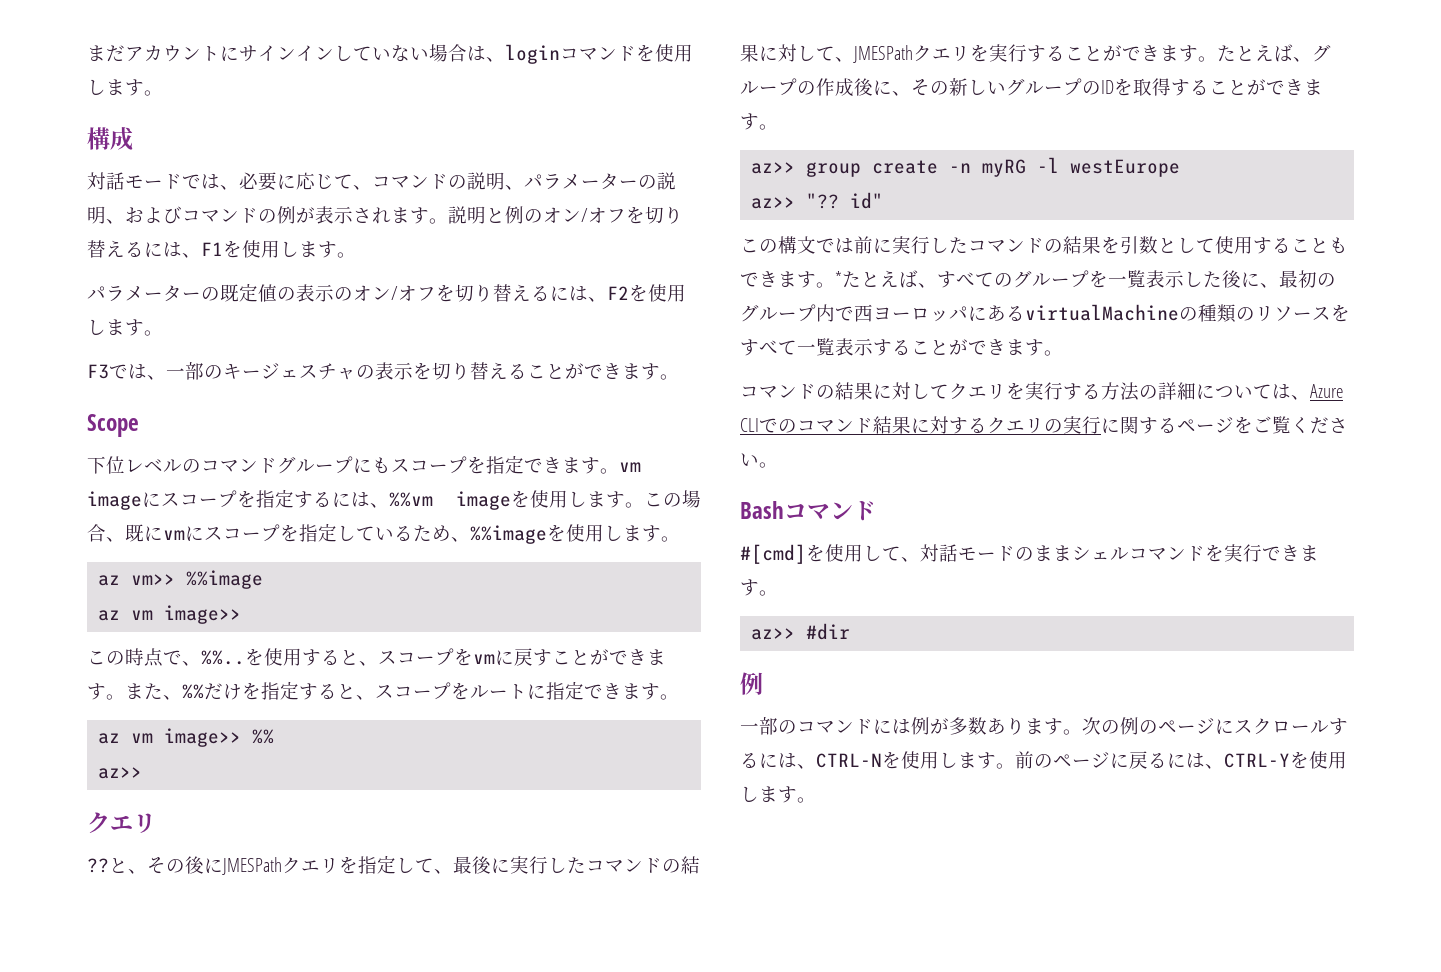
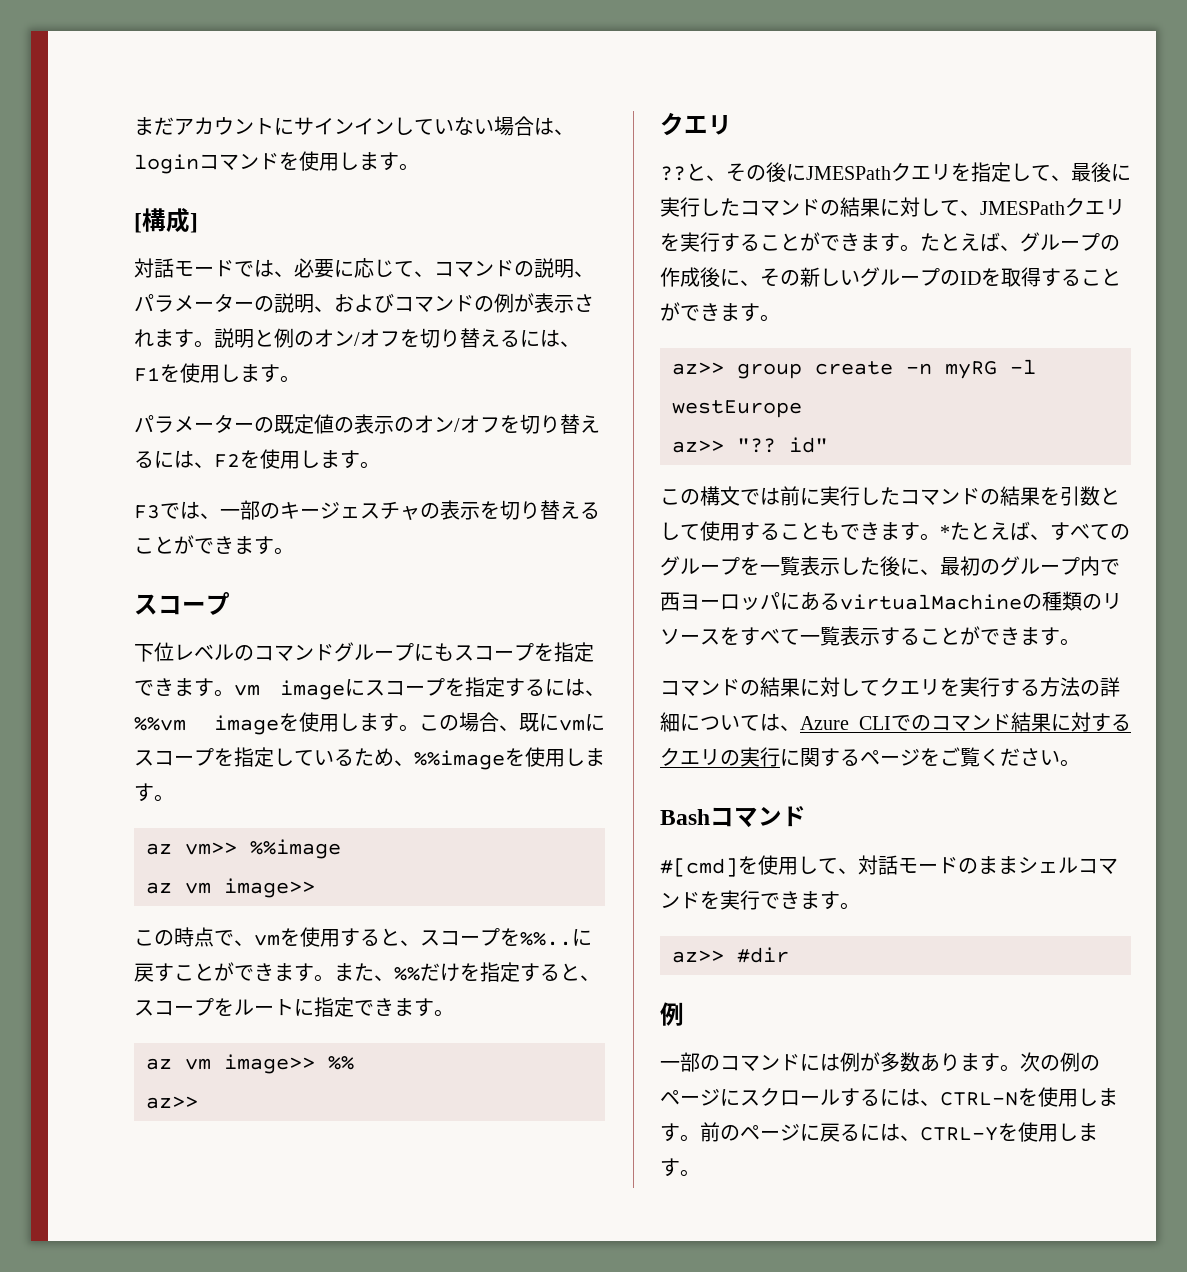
(163, 93) none -> [134,213,142,233] [
(133, 139) none -> [190,213,198,233] ]
[87,414,139,437] Scope -> [134,592,230,615] スコープ
[201,650,245,665] %%.. -> [254,934,280,946] vm
[473,654,495,664] vm -> [520,932,572,946] %%..

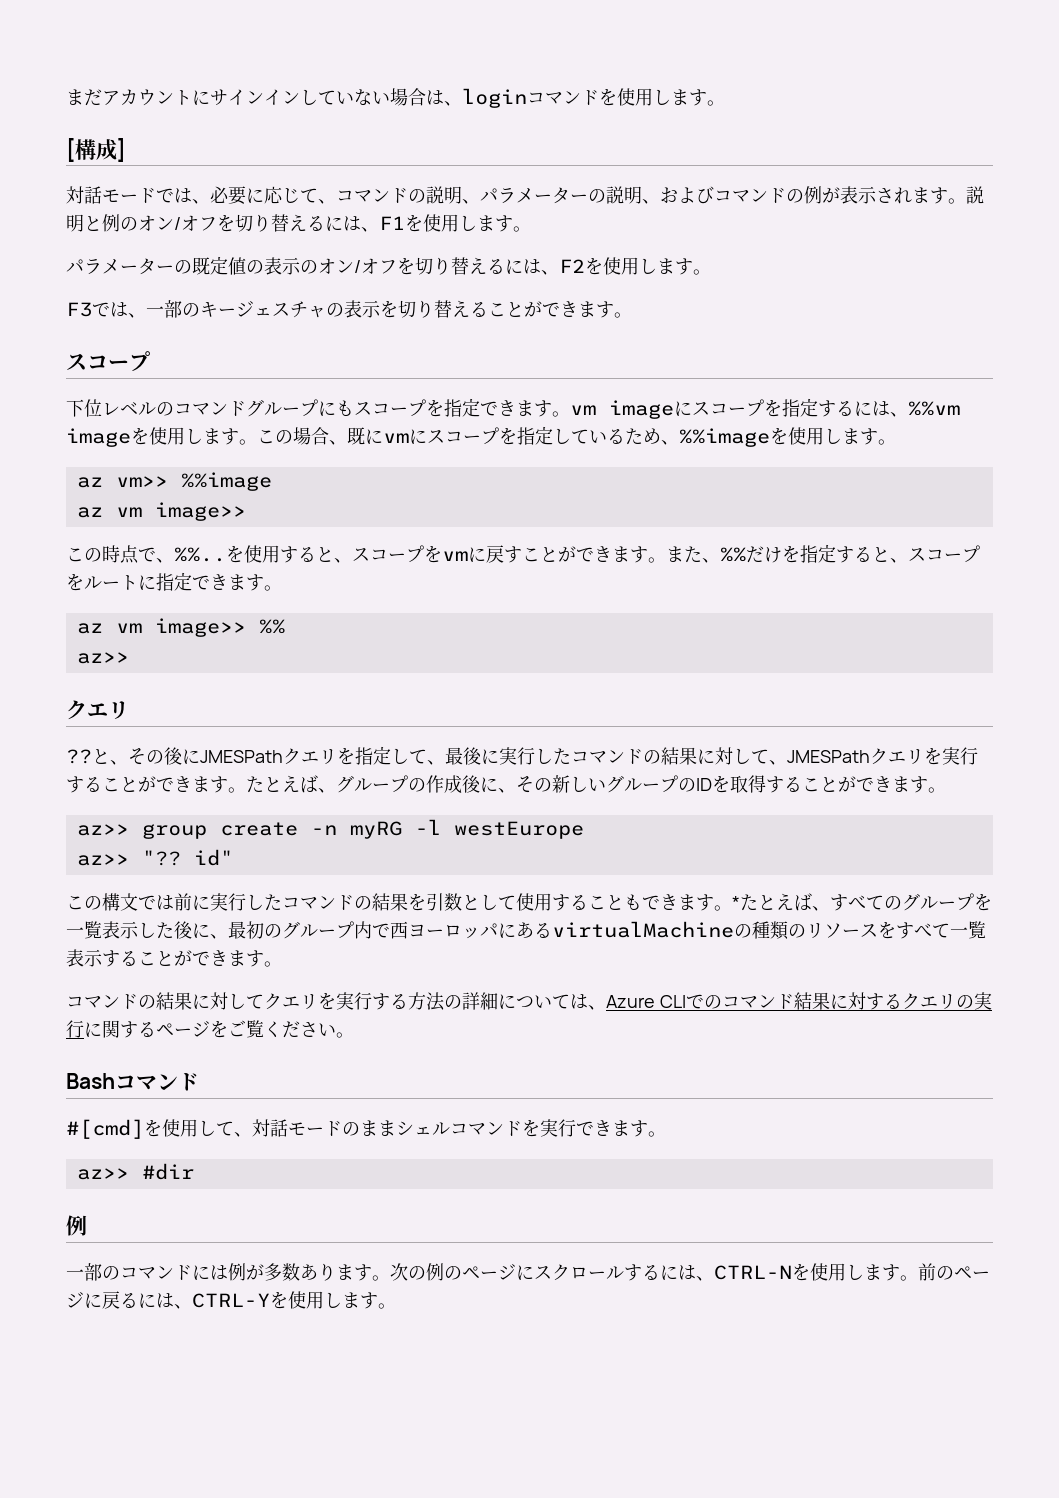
[254,934,280,946] vm -> [174,547,226,562] %%..
[520,932,572,946] %%.. -> [442,551,468,561] vm

